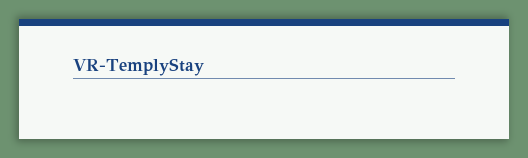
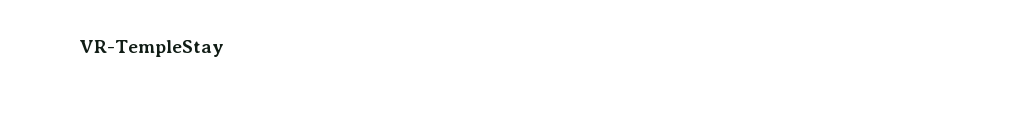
[73,58,204,76] VR-TemplyStay -> [79,40,224,57] VR-TempleStay

